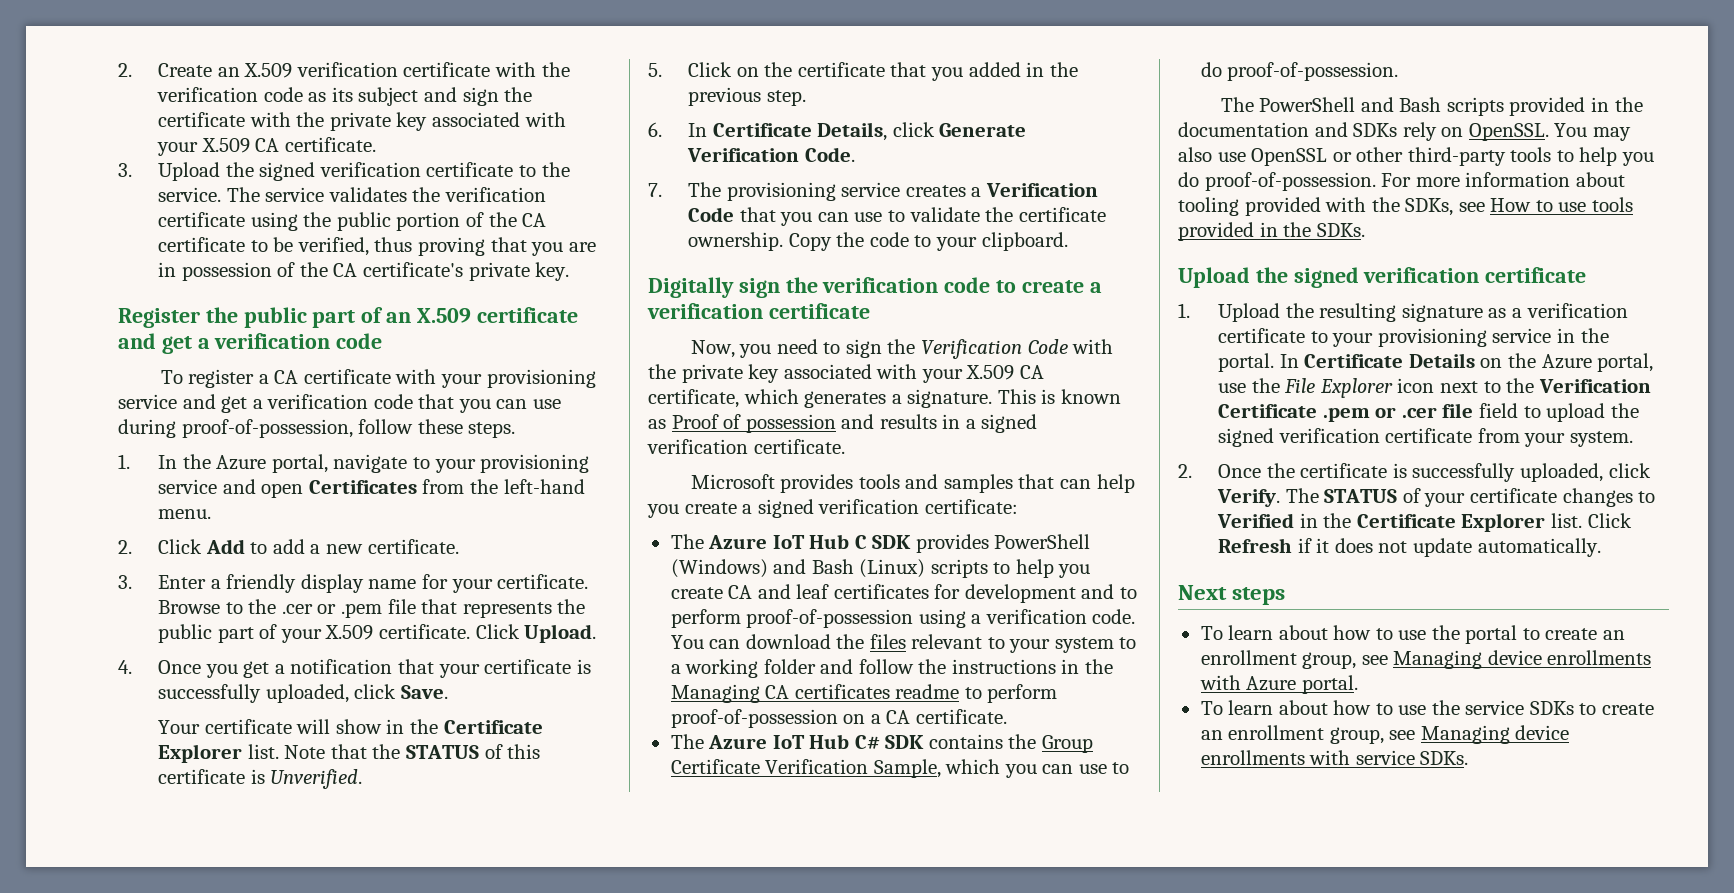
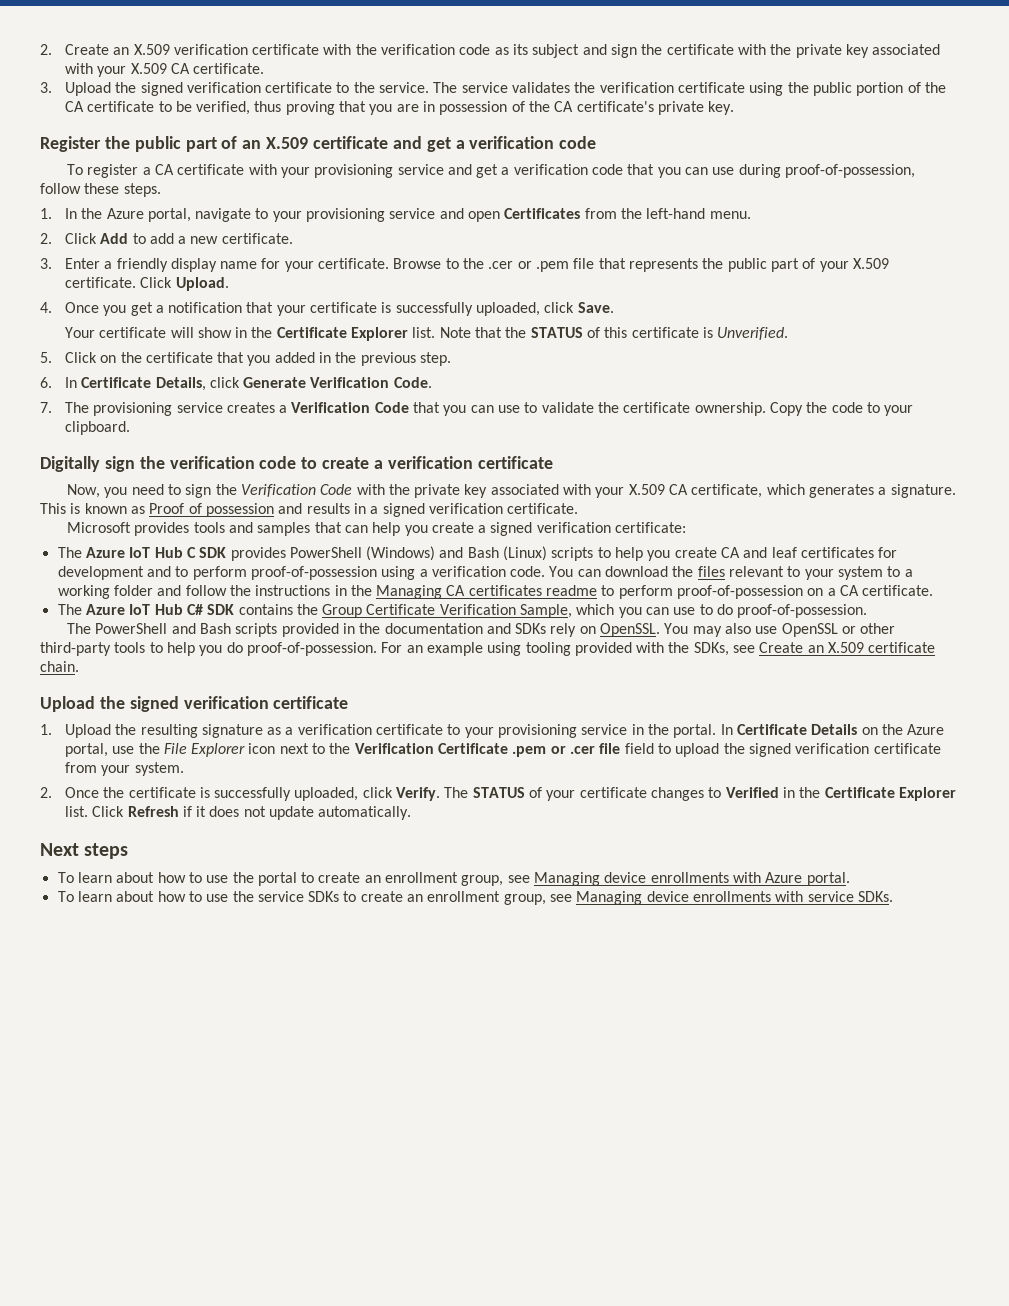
[1415,172,1625,187] more information about -> [406,642,522,656] an example using
[1490,197,1633,212] [1178,222,1365,241] How to use tools provided in the SDKs. -> [759,642,936,653] [40,661,79,672] Create an X.509 certificate chain.

